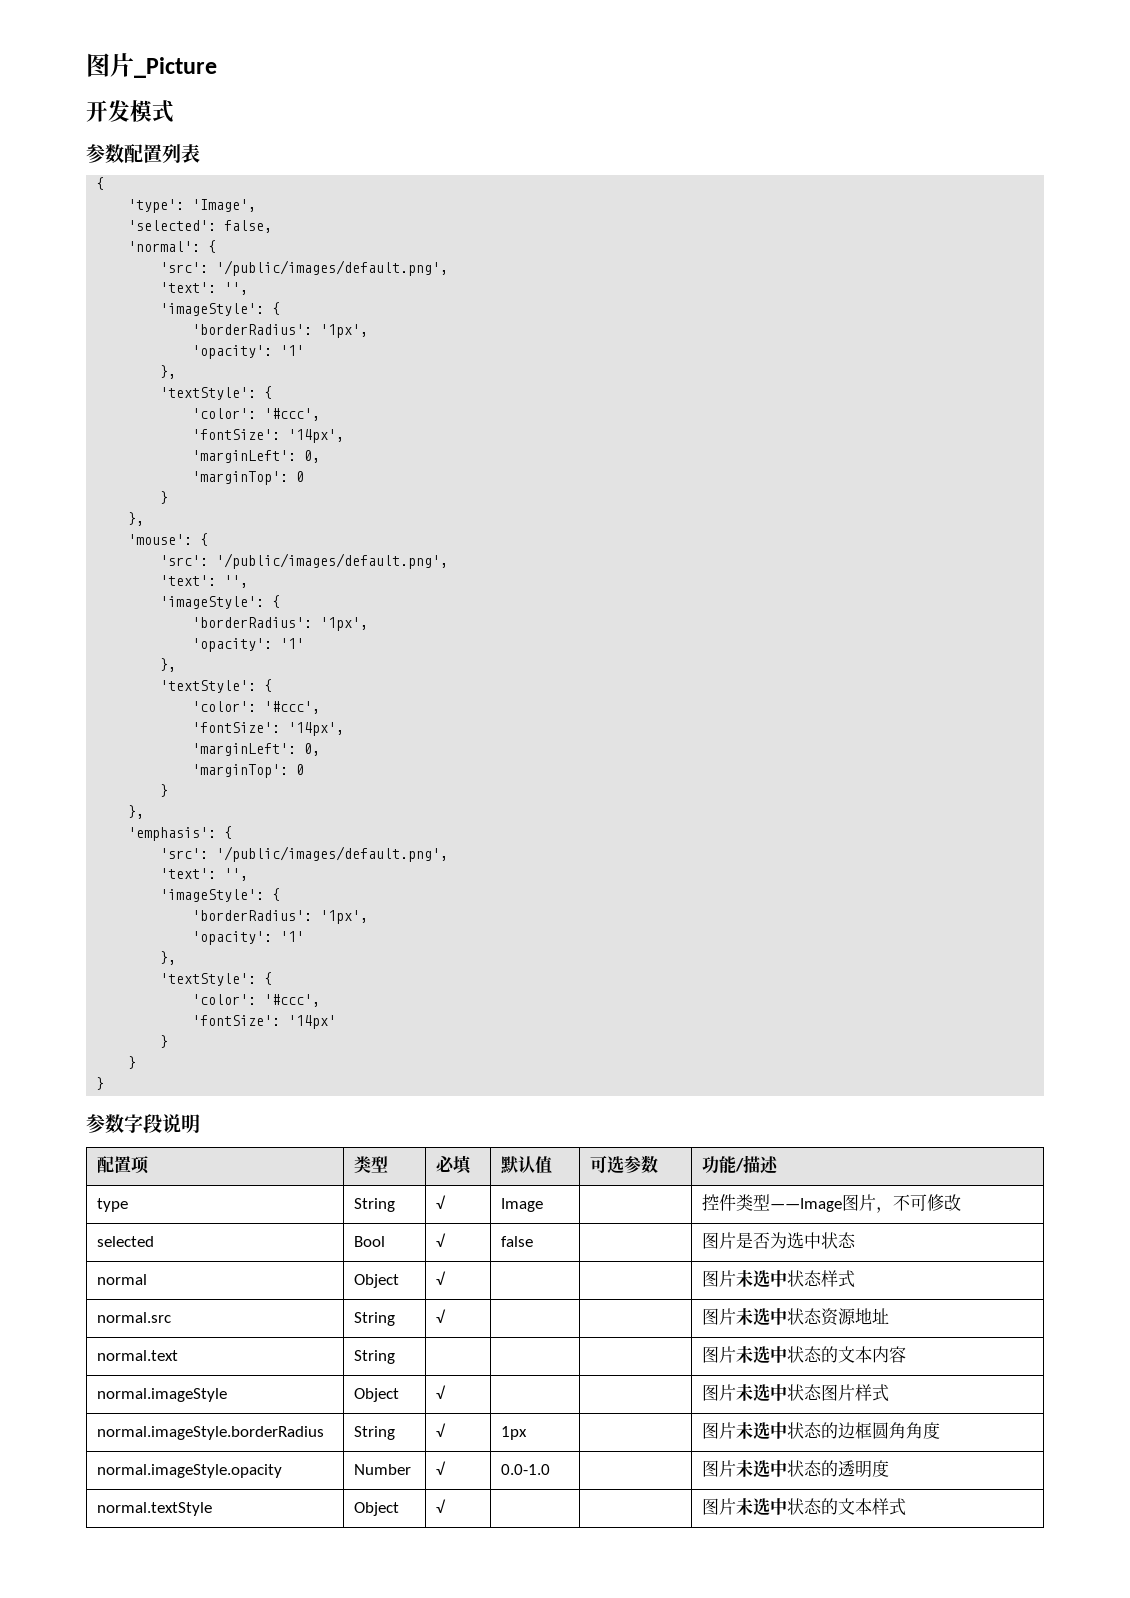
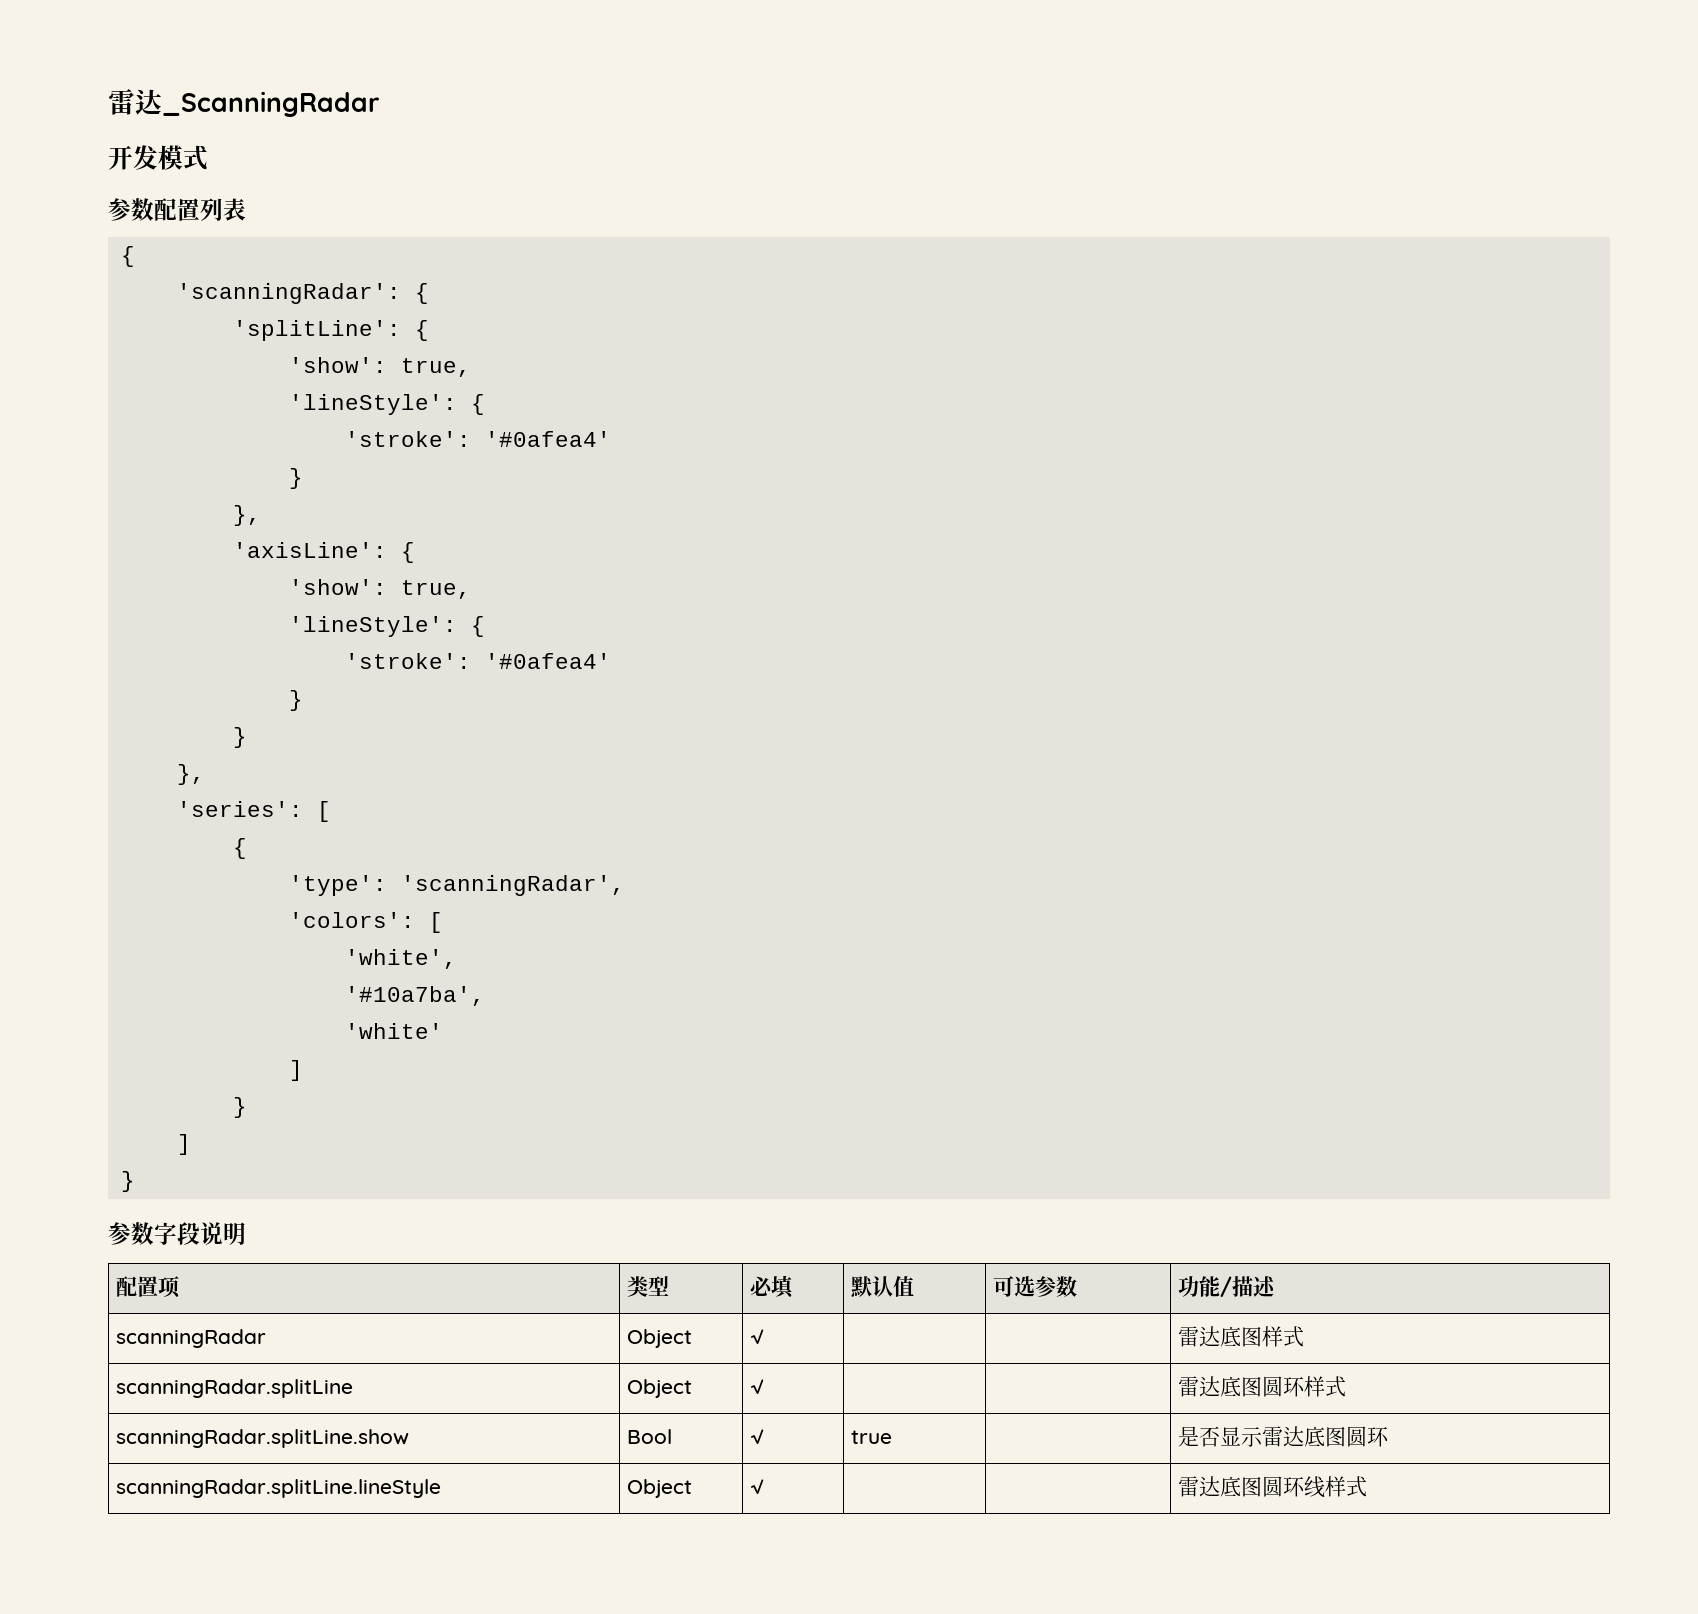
[86,53,217,78] 图片_Picture -> [108,89,380,117] 雷达_ScanningRadar
[128,199,257,213] [128,220,273,233] [128,240,217,253] [160,260,449,276] [160,282,249,295] [160,302,281,316] [192,324,369,338] [192,345,305,359] [160,365,177,379] [160,386,273,400] [192,408,321,421] [192,429,345,443] [192,450,321,463] [192,471,305,485] [160,491,169,504] [128,512,145,526] [128,533,209,546] [160,553,449,569] [160,575,249,588] [160,595,281,609] [192,617,369,631] [192,638,305,652] [160,658,177,672] [160,679,273,693] [192,701,321,714] [192,722,345,736] [192,743,321,756] [192,764,305,778] [160,784,169,797] [128,805,145,819] [128,826,233,841] [160,846,449,862] [160,868,249,881] [160,888,281,902] [192,910,369,924] [192,931,305,945] [160,951,177,965] [160,972,273,986] [192,994,321,1007] [192,1015,337,1029] [160,1035,169,1048] [128,1056,137,1069] 'type': 'Image', // 'selected': false, // 'normal': { // 'src': '/public/images/default.png', // 'text': '', // 'imageStyle': { // 'borderRadius': '1px', // 'opacity': '1' // }, // 'textStyle': { // 'color': '#ccc', // 'fontSize': '14px', // 'marginLeft': 0, // 'marginTop': 0 // } // }, // 'mouse': { // 'src': '/public/images/default.png', // 'text': '', // 'imageStyle': { // 'borderRadius': '1px', // 'opacity': '1' // }, // 'textStyle': { // 'color': '#ccc', // 'fontSize': '14px', // 'marginLeft': 0, // 'marginTop': 0 // } // }, // 'emphasis': { // 'src': '/public/images/default.png', // 'text': '', // 'imageStyle': { // 'borderRadius': '1px', // 'opacity': '1' // }, // 'textStyle': { // 'color': '#ccc', // 'fontSize': '14px' // } // } -> [176,283,429,304] [232,320,429,341] [288,357,471,377] [288,394,485,415] [344,431,611,447] [288,468,303,489] [232,505,261,526] [232,542,415,563] [288,579,471,599] [288,616,485,637] [344,653,611,669] [288,690,303,711] [232,727,247,748] [176,764,205,785] [176,801,331,822] [232,838,247,859] [288,875,625,896] [288,912,443,933] [344,949,457,969] [344,986,485,1006] [344,1023,443,1039] [288,1060,303,1081] [232,1097,247,1118] [176,1134,191,1155] 'scanningRadar': { // 'splitLine': { // 'show': true, // 'lineStyle': { // 'stroke': '#0afea4' // } // }, // 'axisLine': { // 'show': true, // 'lineStyle': { // 'stroke': '#0afea4' // } // } // }, // 'series': [ // { // 'type': 'scanningRadar', // 'colors': [ // 'white', // '#10a7ba', // 'white' // ] // } // ]
[97,1198,129,1212] [354,1198,396,1212] [436,1195,447,1209] [501,1198,544,1212] [702,1194,962,1213] [97,1236,155,1247] [354,1236,386,1247] [436,1233,447,1247] [501,1236,534,1247] [702,1232,857,1249] [97,1274,148,1285] [354,1274,400,1288] [436,1271,447,1285] [702,1270,856,1288] [97,1312,172,1323] [354,1312,396,1326] [436,1309,447,1323] [702,1308,890,1326] [97,1350,179,1361] [354,1350,396,1364] [702,1346,907,1363] [97,1388,228,1402] [354,1388,400,1402] [436,1385,447,1399] [702,1384,890,1402] [97,1426,325,1440] [354,1426,396,1440] [436,1423,447,1437] [501,1426,528,1440] [702,1422,941,1439] [97,1464,283,1478] [354,1464,412,1475] [436,1461,447,1475] [501,1464,551,1475] [702,1460,890,1478] [97,1502,213,1516] [354,1502,400,1516] [436,1499,447,1513] [702,1498,873,1515] type | String | √ | Image | | 控件类型——Image图片，不可修改 // selected | Bool | √ | false | | 图片是否为选中状态 // normal | Object | √ | | | 图片未选中状态样式 // normal.src | String | √ | | | 图片未选中状态资源地址 // normal.text | String | | | | 图片未选中状态的文本内容 // normal.imageStyle | Object | √ | | | 图片未选中状态图片样式 // normal.imageStyle.borderRadius | String | √ | 1px | | 图片未选中状态的边框圆角角度 // normal.imageStyle.opacity | Number | √ | 0.0-1.0 | | 图片未选中状态的透明度 // normal.textStyle | Object | √ | | | 图片未选中状态的文本 -> [116,1329,267,1348] [627,1329,693,1348] [750,1329,765,1344] [1178,1326,1305,1347] [116,1379,354,1398] [627,1379,693,1398] [750,1379,765,1394] [1178,1376,1347,1397] [116,1429,410,1448] [627,1429,673,1444] [750,1429,765,1444] [851,1430,893,1444] [1178,1426,1390,1447] [116,1479,442,1498] [627,1479,693,1498] [750,1479,765,1494] [1178,1476,1326,1498] scanningRadar | Object | √ | | | 雷达底图样式 // scanningRadar.splitLine | Object | √ | | | 雷达底图圆环样式 // scanningRadar.splitLine.show | Bool | √ | true | | 是否显示雷达底图圆环 // scanningRadar.splitLine.lineStyle | Object | √ | | | 雷达底图圆环线

